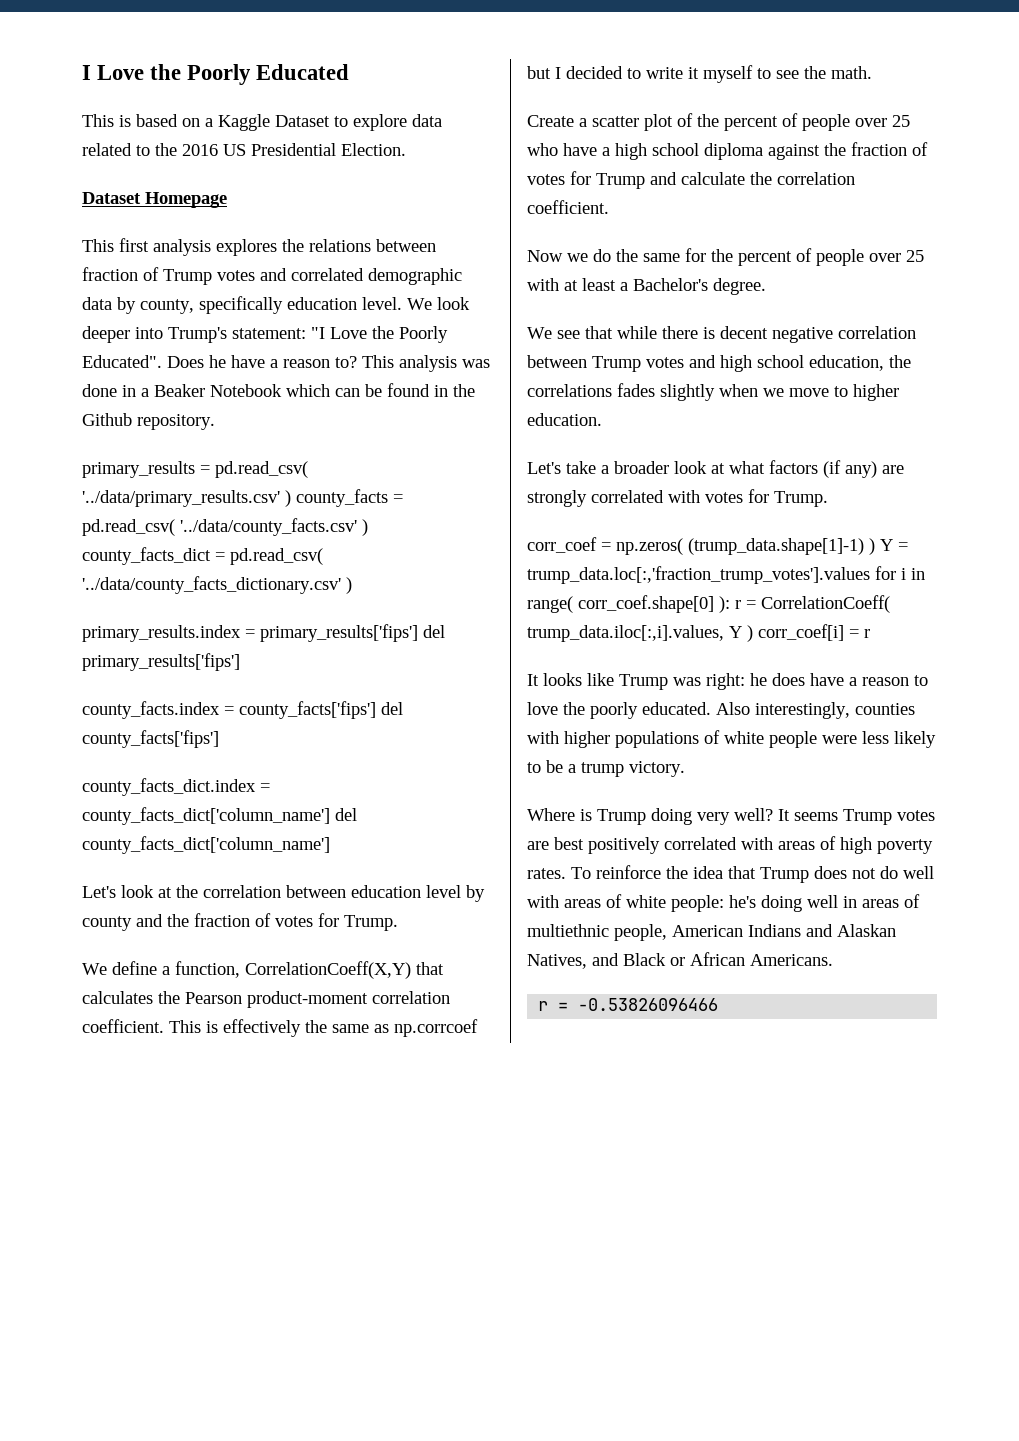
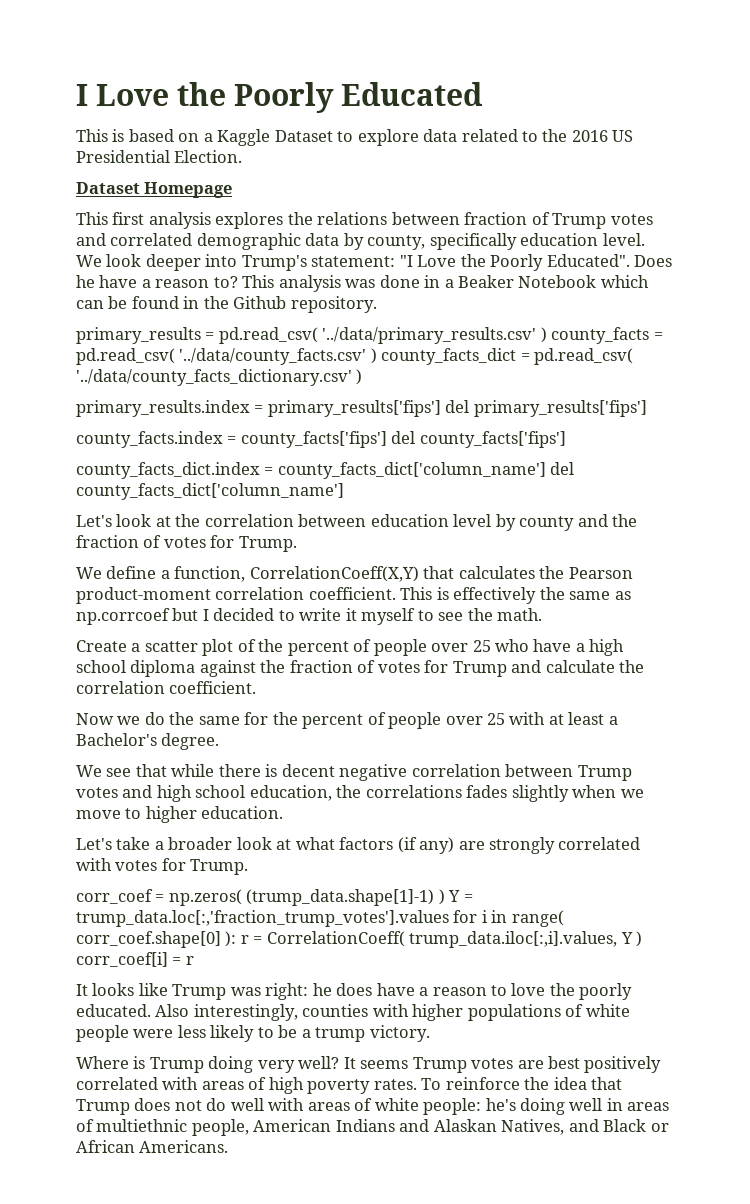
[538,998,719,1011] // r = -0.53826096466 -> (229, 1146) none

